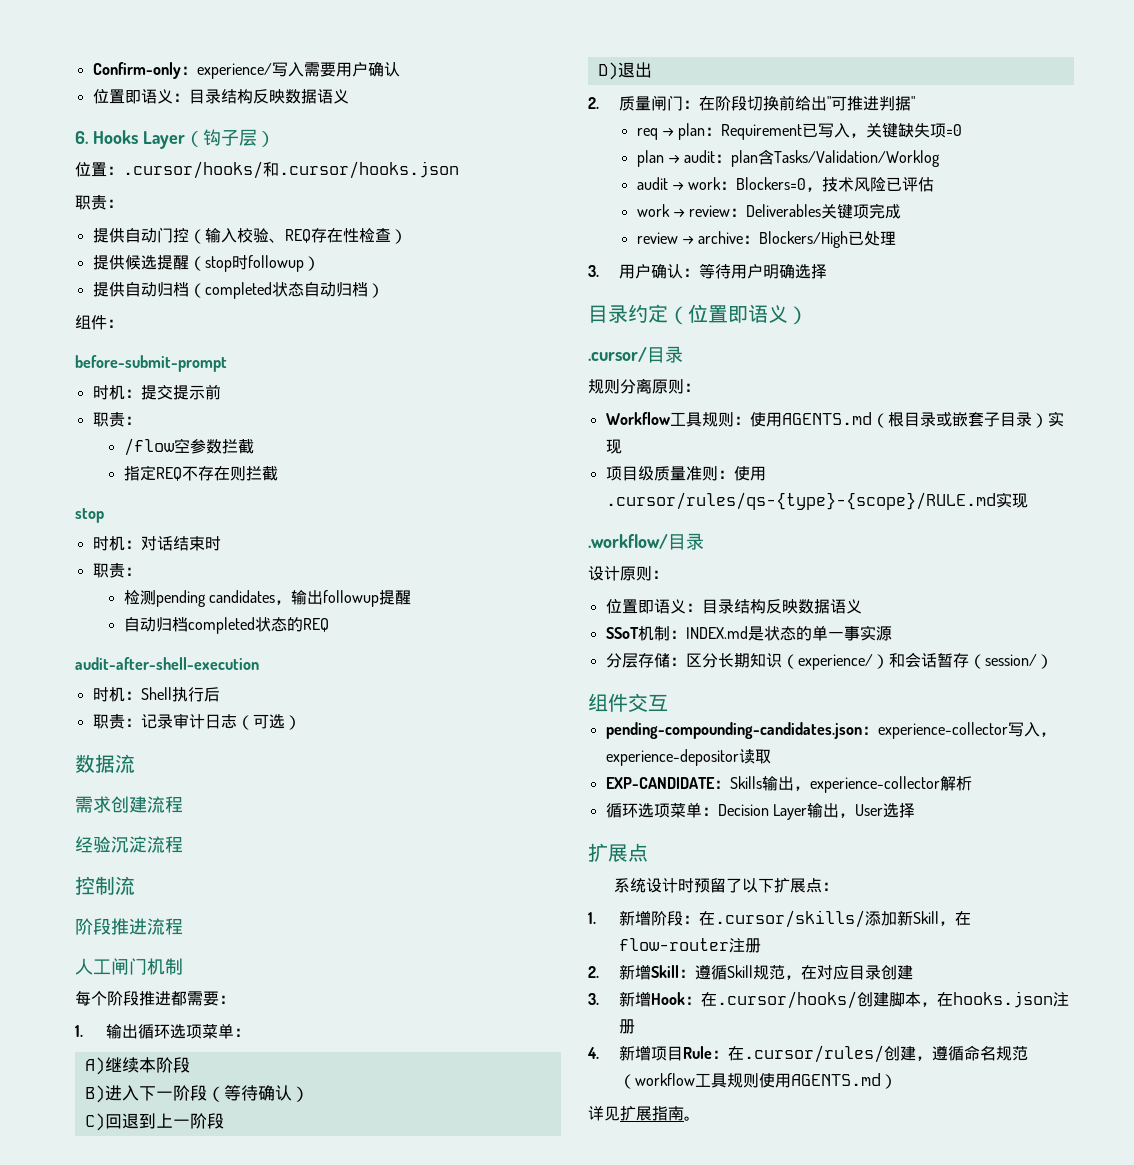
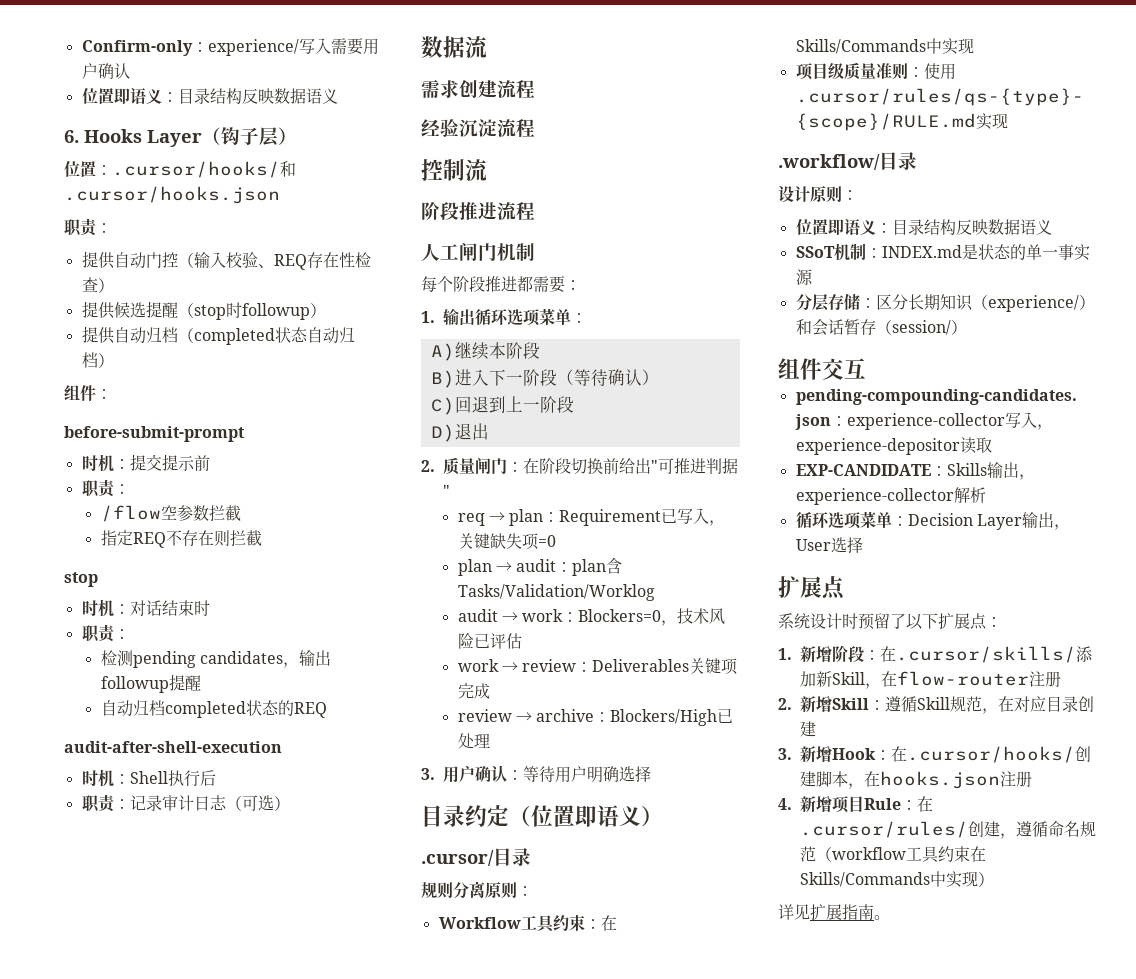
[701,412,1048,428] 规则：使用AGENTS.md（根目录或嵌套子目录） -> [552,915,617,931] [795,38,942,54] 约束：在Skills/Commands中
[726,1073,881,1088] 规则使用AGENTS.md -> [938,846,986,862] [800,871,978,888] 约束在Skills/Commands中实现

